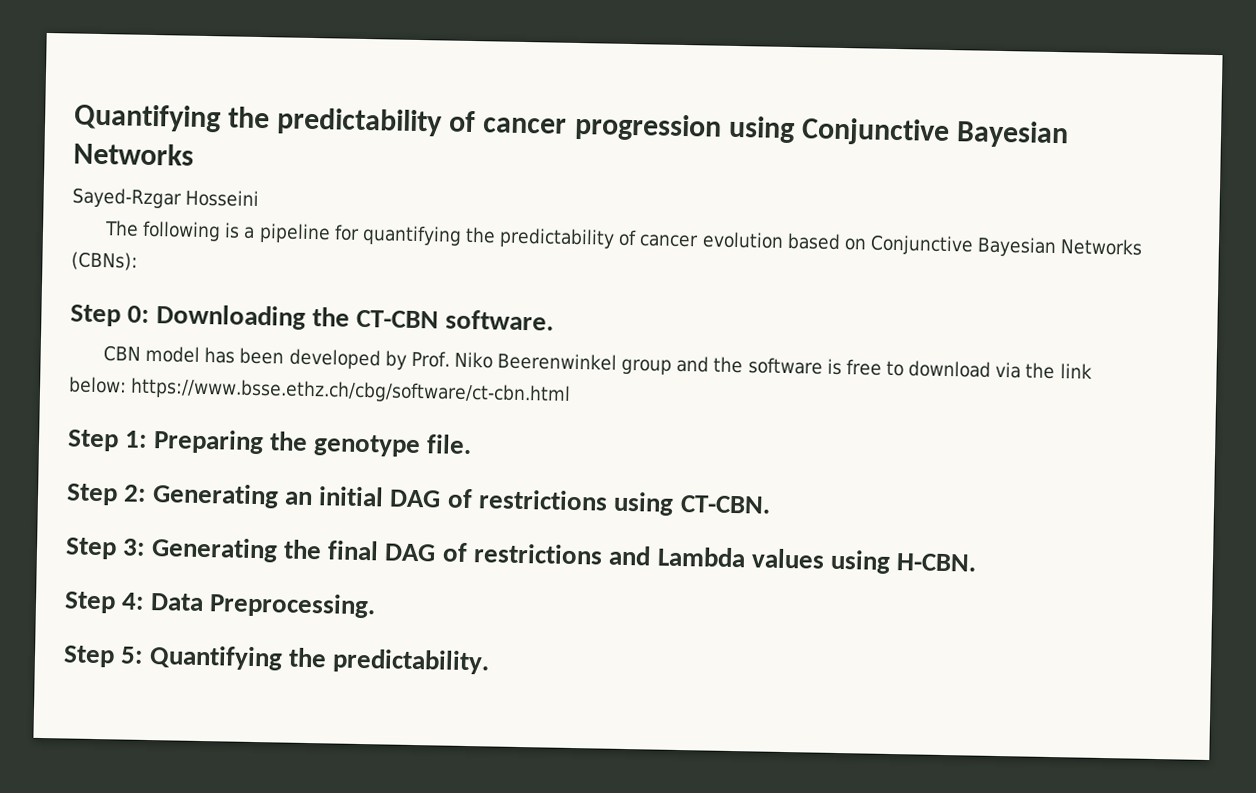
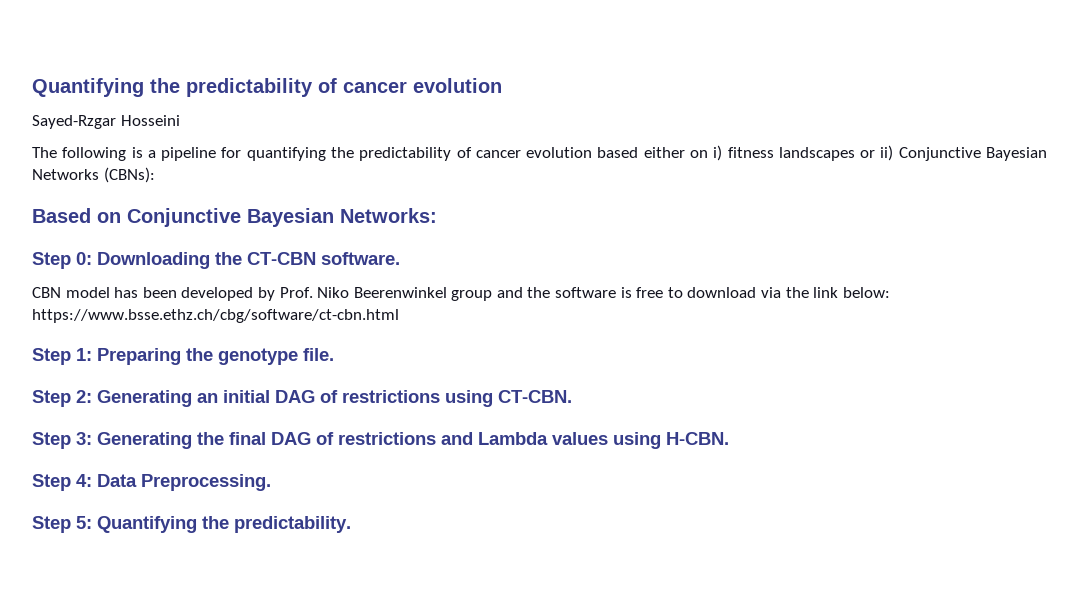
[573,112,1069,149] [73,142,194,166] progression using Conjunctive Bayesian Networks -> [413,78,502,93] evolution
[843,238,867,251] on -> [643,145,894,161] either on i) fitness landscapes or ii)
(138, 261) none -> [32,208,437,227] // Based on Conjunctive Bayesian Networks:

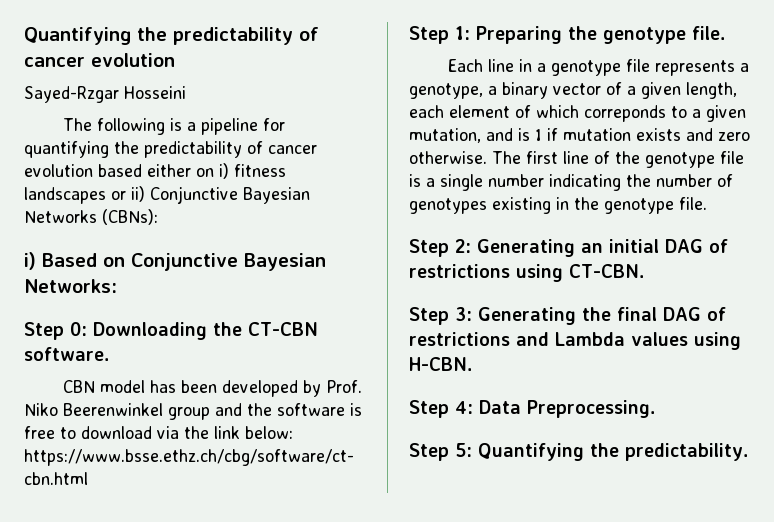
(155, 175) none -> [24,252,36,270] i)
(334, 354) none -> [447,59,749,76] [409,82,737,99] [409,105,746,122] [409,128,750,143] [409,151,744,168] [409,174,733,191] [409,197,707,214] // Each line in a genotype file represents a genotype, a binary vector of a given length, each element of which correponds to a given mutation, and is 1 if mutation exists and zero otherwise. The first line of the genotype file is a single number indicating the number of genotypes existing in the genotype file.

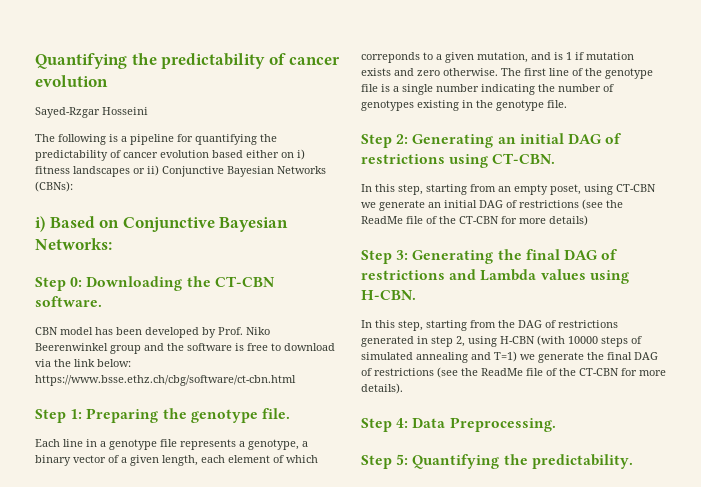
(644, 271) none -> [361,184,656,195] [361,199,623,211] [361,215,588,226] // In this step, starting from an empty poset, using CT-CBN we generate an initial DAG of restrictions (see the ReadMe file of the CT-CBN for more details)
(472, 364) none -> [361,320,618,331] [361,335,642,347] [361,351,658,363] [361,367,666,378] [361,383,403,394] // In this step, starting from the DAG of restrictions generated in step 2, using H-CBN (with 10000 steps of simulated annealing and T=1) we generate the final DAG of restrictions (see the ReadMe file of the CT-CBN for more details).

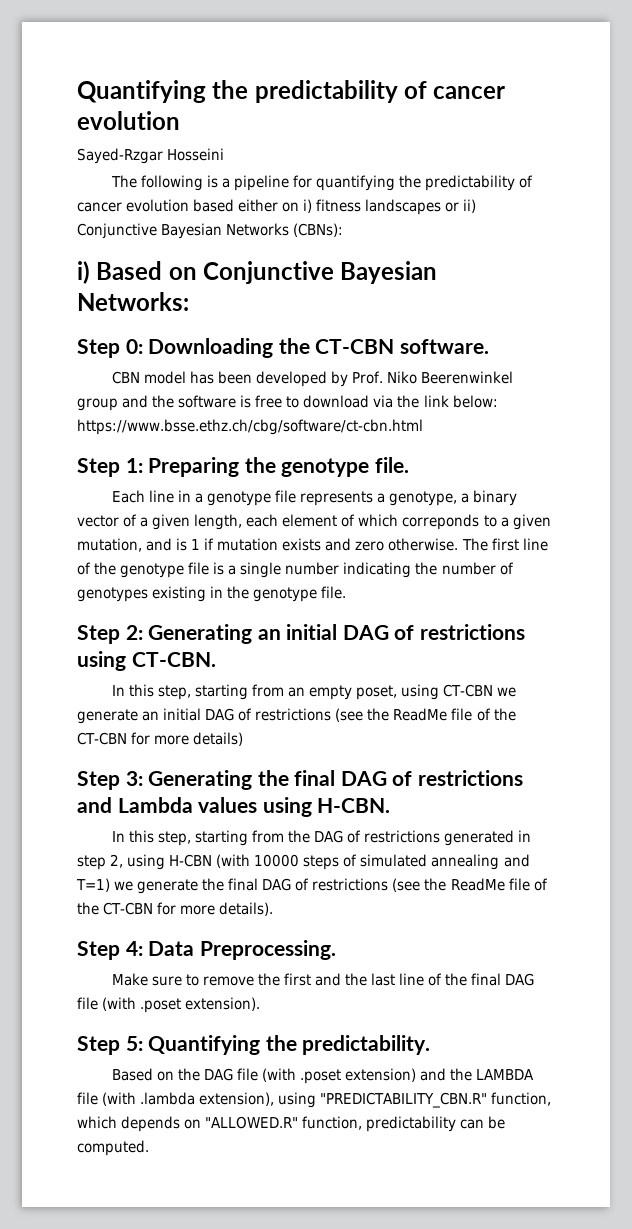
(556, 424) none -> [111,973,535,986] [77,997,261,1013] // Make sure to remove the first and the last line of the final DAG file (with .poset extension).
(633, 461) none -> [111,1068,535,1084] [77,1092,552,1108] [77,1116,506,1132] [77,1140,149,1156] // Based on the DAG file (with .poset extension) and the LAMBDA file (with .lambda extension), using "PREDICTABILITY_CBN.R" function, which depends on "ALLOWED.R" function, predictability can be computed.

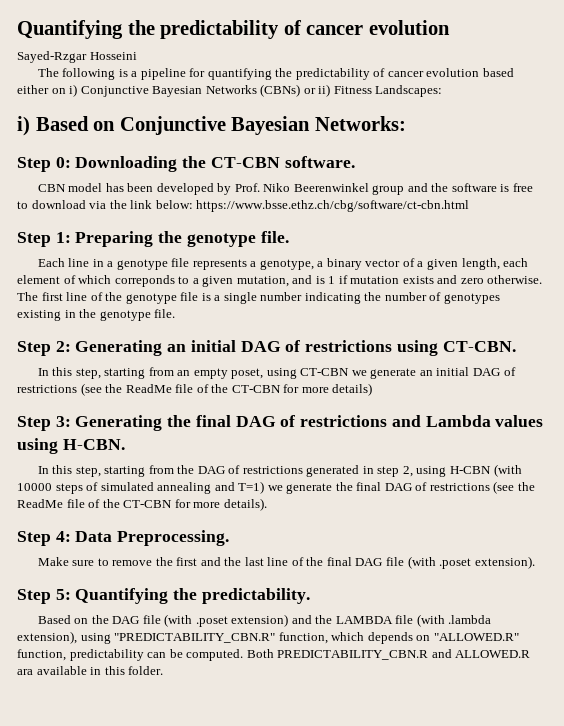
[316,199,477,215] [77,223,344,239] fitness landscapes or ii) Conjunctive Bayesian Networks (CBNs): -> [80,84,443,97] Conjunctive Bayesian Networks (CBNs) or ii) Fitness Landscapes:
(149, 1148) none -> [246,649,531,660] [17,666,164,675] Both PREDICTABILITY_CBN.R and ALLOWED.R ara available in this folder.

